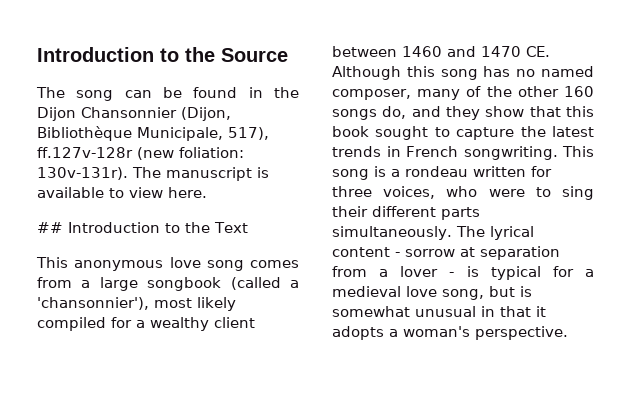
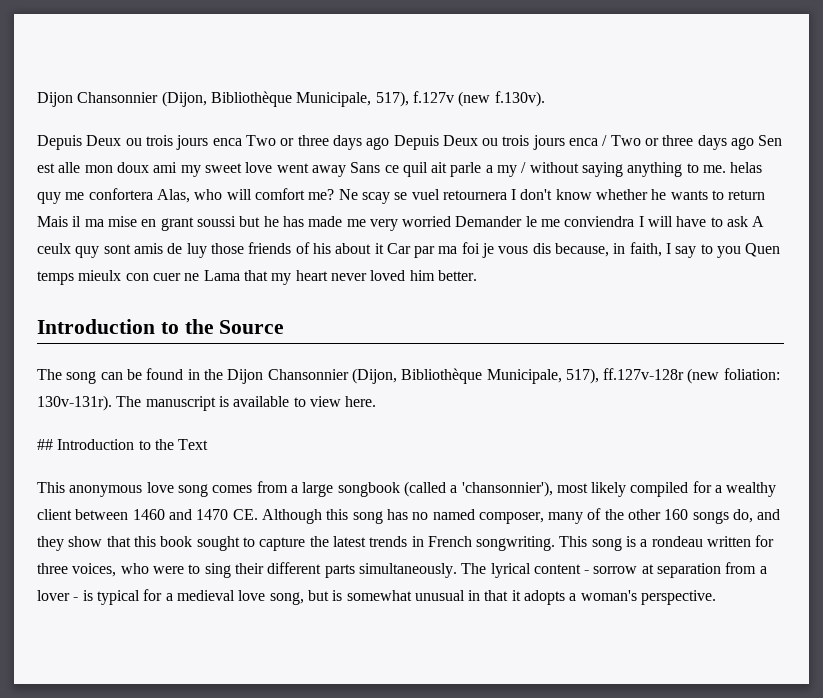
(37, 54) none -> [37,91,545,107] [37,135,783,150] [37,162,763,177] [37,188,766,204] [37,216,765,231] [37,242,781,258] [37,270,477,285] Dijon Chansonnier (Dijon, Bibliothèque Municipale, 517), f.127v (new f.130v). // Depuis Deux ou trois jours enca Two or three days ago Depuis Deux ou trois jours enca / Two or three days ago Sen est alle mon doux ami my sweet love went away Sans ce quil ait parle a my / without saying anything to me. helas quy me confortera Alas, who will comfort me? Ne scay se vuel retournera I don't know whether he wants to return Mais il ma mise en grant soussi but he has made me very worried Demander le me conviendra I will have to ask A ceulx quy sont amis de luy those friends of his about it Car par ma foi je vous dis because, in faith, I say to you Quen temps mieulx con cuer ne Lama that my heart never loved him better. //

